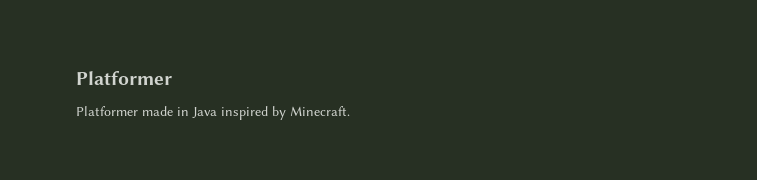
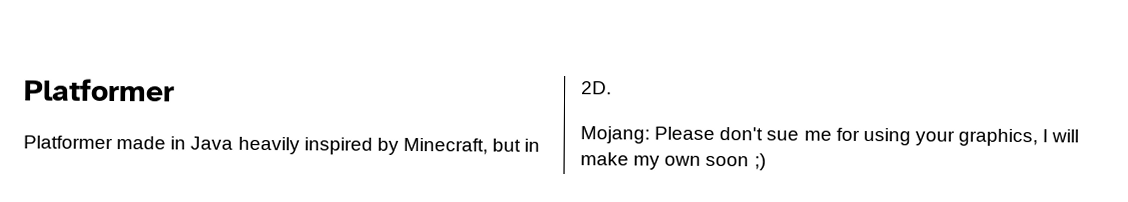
(217, 112) none -> [237,136,300,155] heavily
[290,106,350,116] Minecraft. -> [402,137,541,155] [581,81,612,95] [580,126,1080,147] [580,152,766,171] Minecraft, but in 2D. // Mojang: Please don't sue me for using your graphics, I will make my own soon ;)

